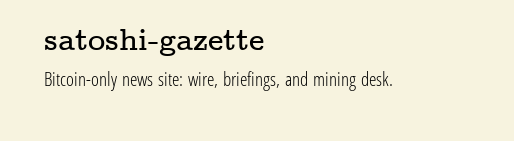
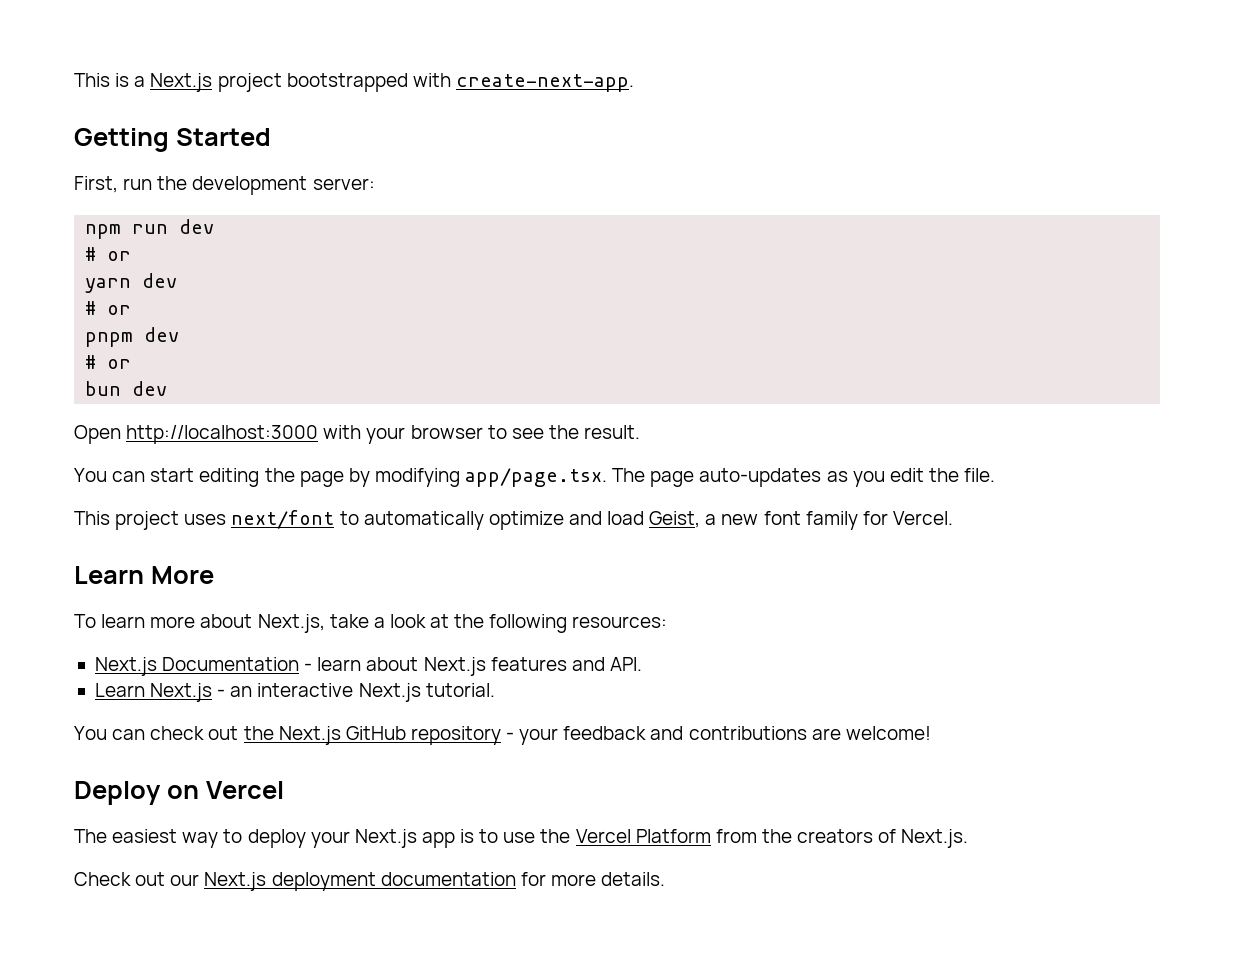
[44,29,264,56] [44,71,393,91] satoshi-gazette // Bitcoin-only news site: wire, briefings, and mining desk. -> [74,73,634,92] [74,128,271,152] [74,176,375,195] [85,219,215,239] [85,247,132,261] [85,273,178,293] [85,301,132,315] [85,327,180,347] [85,355,132,369] [85,381,168,396] [74,425,641,444] [74,468,996,487] [74,510,953,530] [74,566,214,584] [74,614,668,633] [94,657,642,676] [94,683,495,702] [74,726,931,745] [74,781,284,805] [74,829,969,848] [74,872,666,891] This is a Next.js project bootstrapped with create-next-app. // Getting Started // First, run the development server: // npm run dev // # or // yarn dev // # or // pnpm dev // # or // bun dev // Open http://localhost:3000 with your browser to see the result. // You can start editing the page by modifying app/page.tsx. The page auto-updates as you edit the file. // This project uses next/font to automatically optimize and load Geist, a new font family for Vercel. // Learn More // To learn more about Next.js, take a look at the following resources: // Next.js Documentation - learn about Next.js features and API. // Learn Next.js - an interactive Next.js tutorial. // You can check out the Next.js GitHub repository - your feedback and contributions are welcome! // Deploy on Vercel // The easiest way to deploy your Next.js app is to use the Vercel Platform from the creators of Next.js. // Check out our Next.js deployment documentation for more details.

